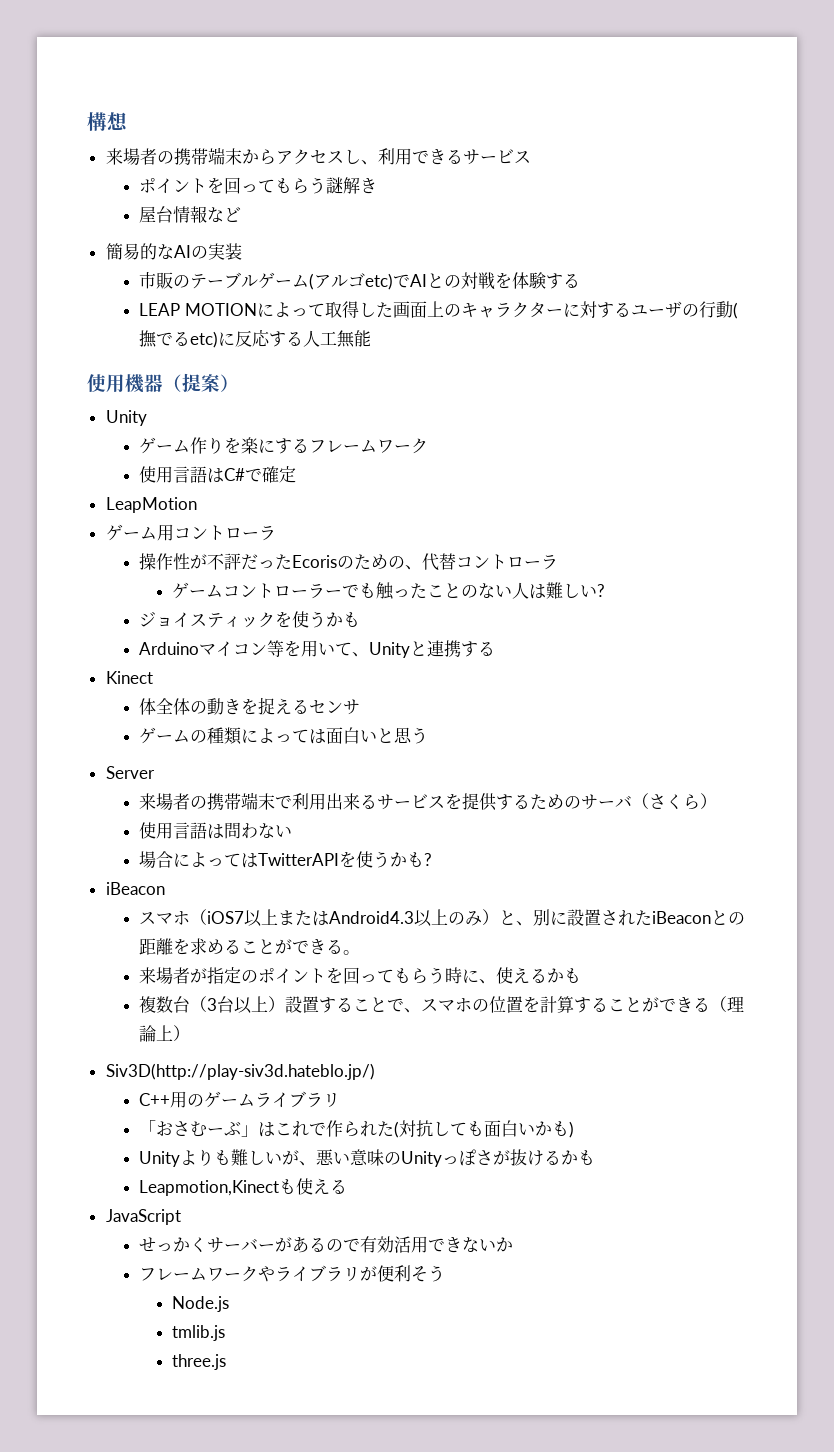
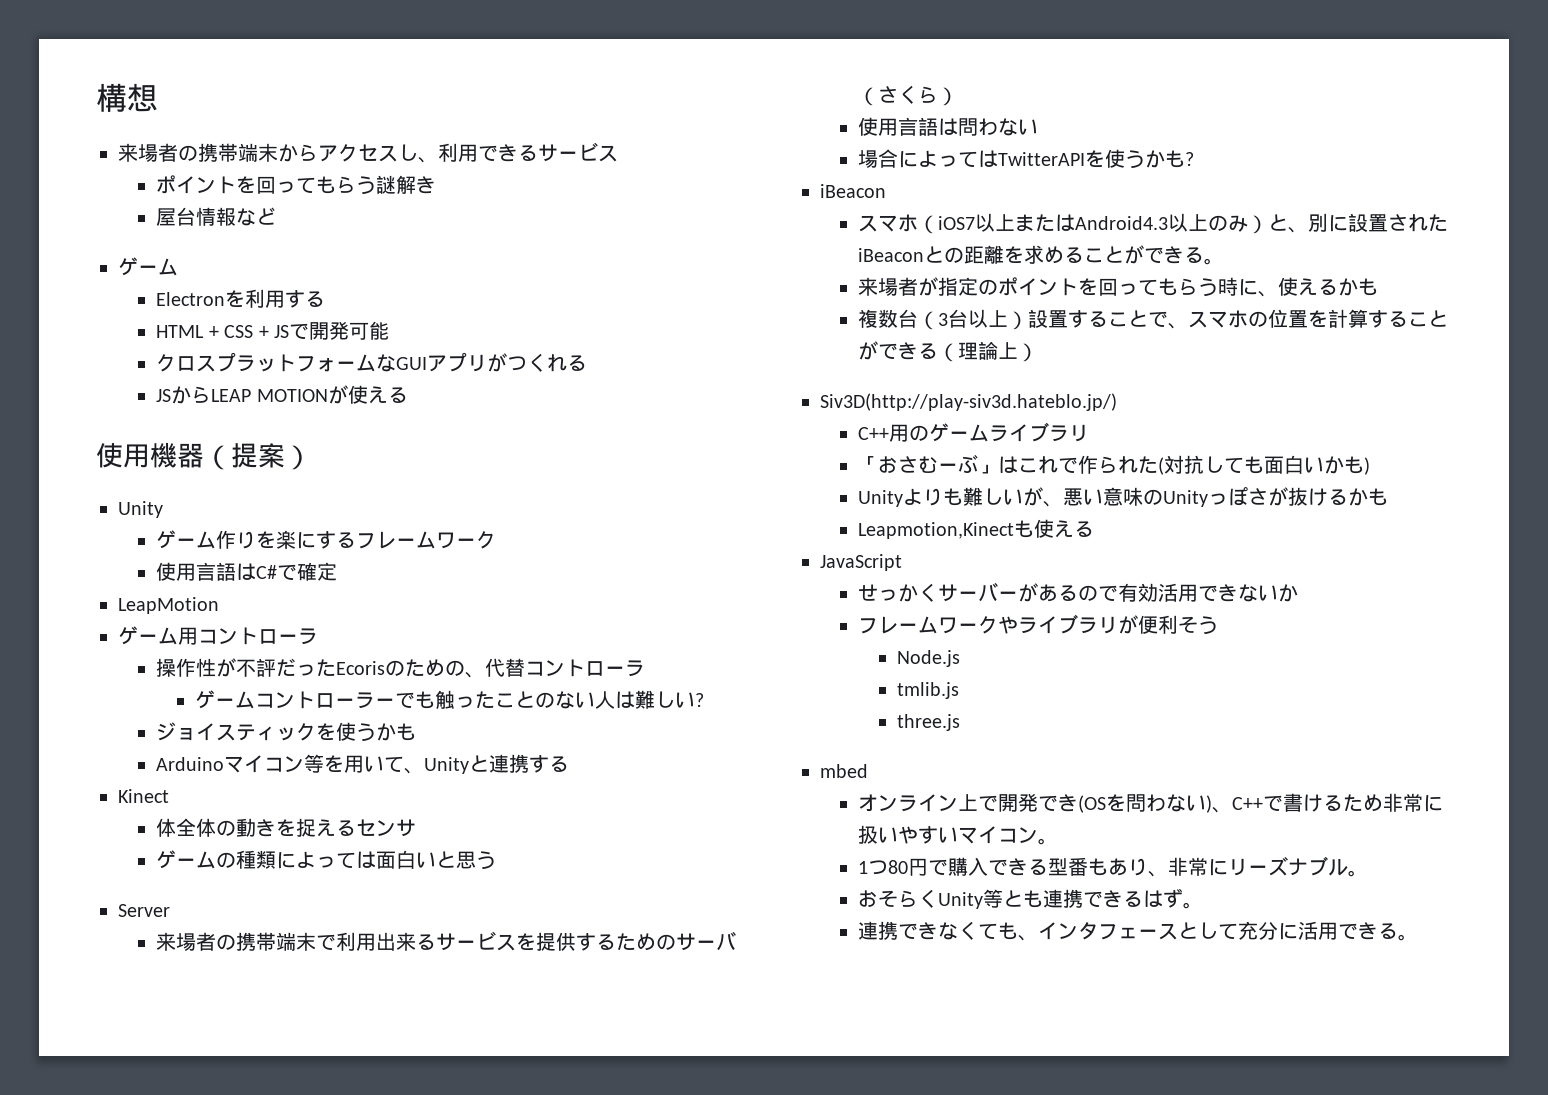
[105,243,242,260] [139,272,581,290] [139,301,738,319] [139,330,372,348] 簡易的なAIの実装 // 市販のテーブルゲーム(アルゴetc)でAIとの対戦を体験する // LEAP MOTIONによって取得した画面上のキャラクターに対するユーザの行動(撫でるetc)に反応する人工無能 -> [118,257,178,276] [156,289,326,308] [156,321,390,340] [156,352,588,372] [156,385,408,404] ゲーム // Electronを利用する // HTML + CSS + JSで開発可能 // クロスプラットフォームなGUIアプリがつくれる // JSからLEAP MOTIONが使える
(227, 1362) none -> [820,764,868,778] [858,793,1444,813] [858,825,1059,845] [858,856,1369,877] [858,888,1204,909] [858,921,1419,941] // mbed // オンライン上で開発でき(OSを問わない)、C++で書けるため非常に扱いやすいマイコン。 // 1つ80円で購入できる型番もあり、非常にリーズナブル。 // おそらくUnity等とも連携できるはず。 // 連携できなくても、インタフェースとして充分に活用できる。

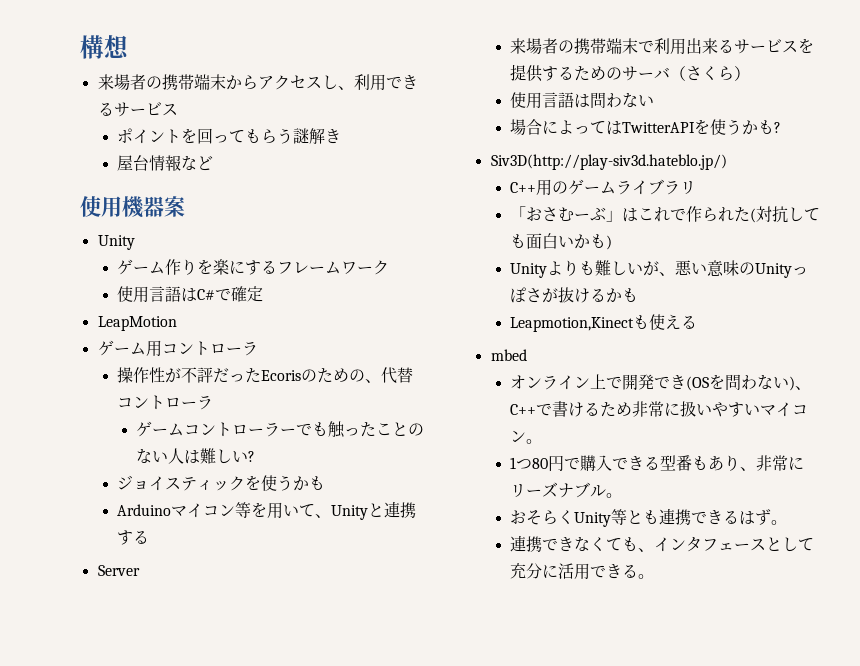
[118,257,178,276] [156,289,326,308] [156,321,390,340] [156,352,588,372] [156,385,408,404] // ゲーム // Electronを利用する // HTML + CSS + JSで開発可能 // クロスプラットフォームなGUIアプリがつくれる // JSからLEAP MOTIONが使える -> (214, 163) none
[204,443,258,470] （提 -> (164, 206) none
[285,445,312,470] ） -> (185, 206) none
[118,789,169,803] [156,818,417,837] [156,850,497,870] // Kinect // 体全体の動きを捉えるセンサ // ゲームの種類によっては面白いと思う -> (150, 537) none
[820,184,886,198] [858,213,1449,234] [858,245,1225,265] [858,277,1379,297] [858,309,1449,330] [858,341,1039,362] // iBeacon // スマホ（iOS7以上またはAndroid4.3以上のみ）と、別に設置されたiBeaconとの距離を求めることができる。 // 来場者が指定のポイントを回ってもらう時に、使えるかも // 複数台（3台以上）設置することで、スマホの位置を計算することができる（理論上） -> (782, 127) none
[820,554,902,571] [858,582,1299,602] [858,614,1219,635] [896,650,960,667] [896,682,959,699] [896,714,960,731] // JavaScript // せっかくサーバーがあるので有効活用できないか // フレームワークやライブラリが便利そう // Node.js // tmlib.js // three.js -> (698, 322) none

